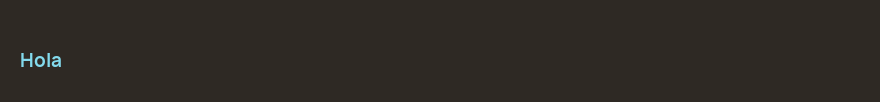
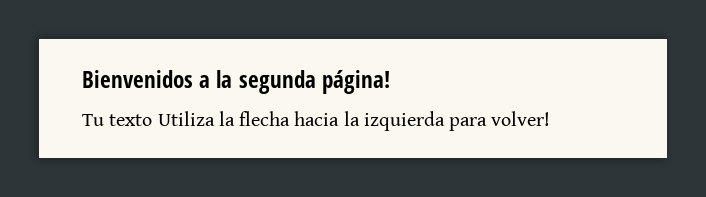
[20,53,62,67] Hola -> [82,70,390,94] [82,111,551,131] Bienvenidos a la segunda página! // Tu texto Utiliza la flecha hacia la izquierda para volver!

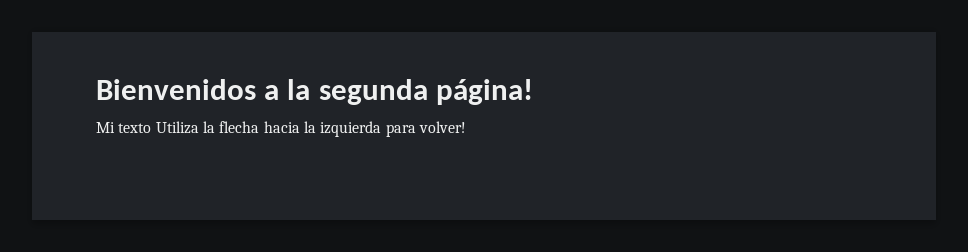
[82,114,104,126] Tu -> [96,122,115,133] Mi

